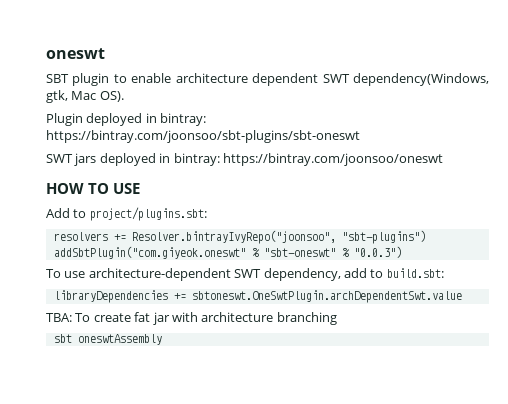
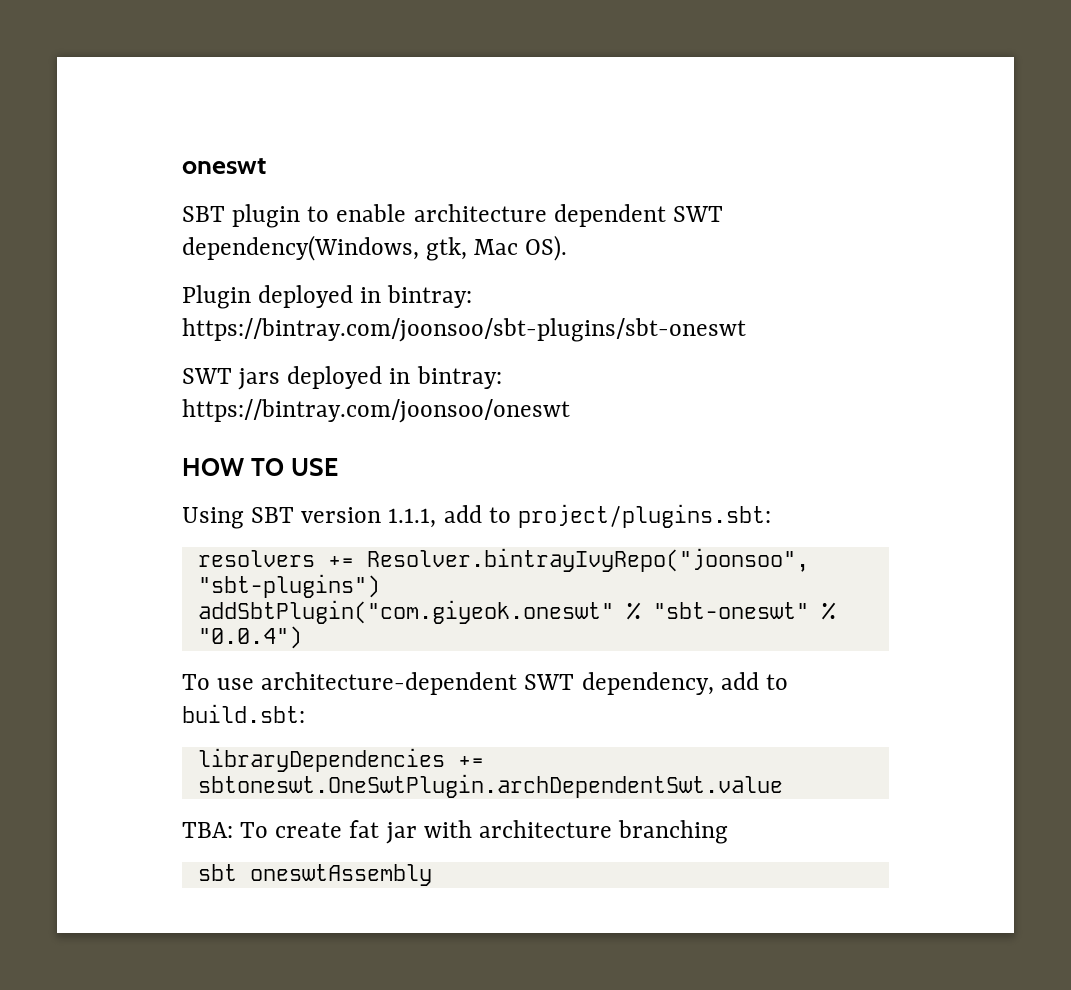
[46,208,70,218] Add -> [182,505,482,529] Using SBT version 1.1.1, add
[353,246,402,258] "0.0.3") -> [197,626,302,649] "0.0.4")

